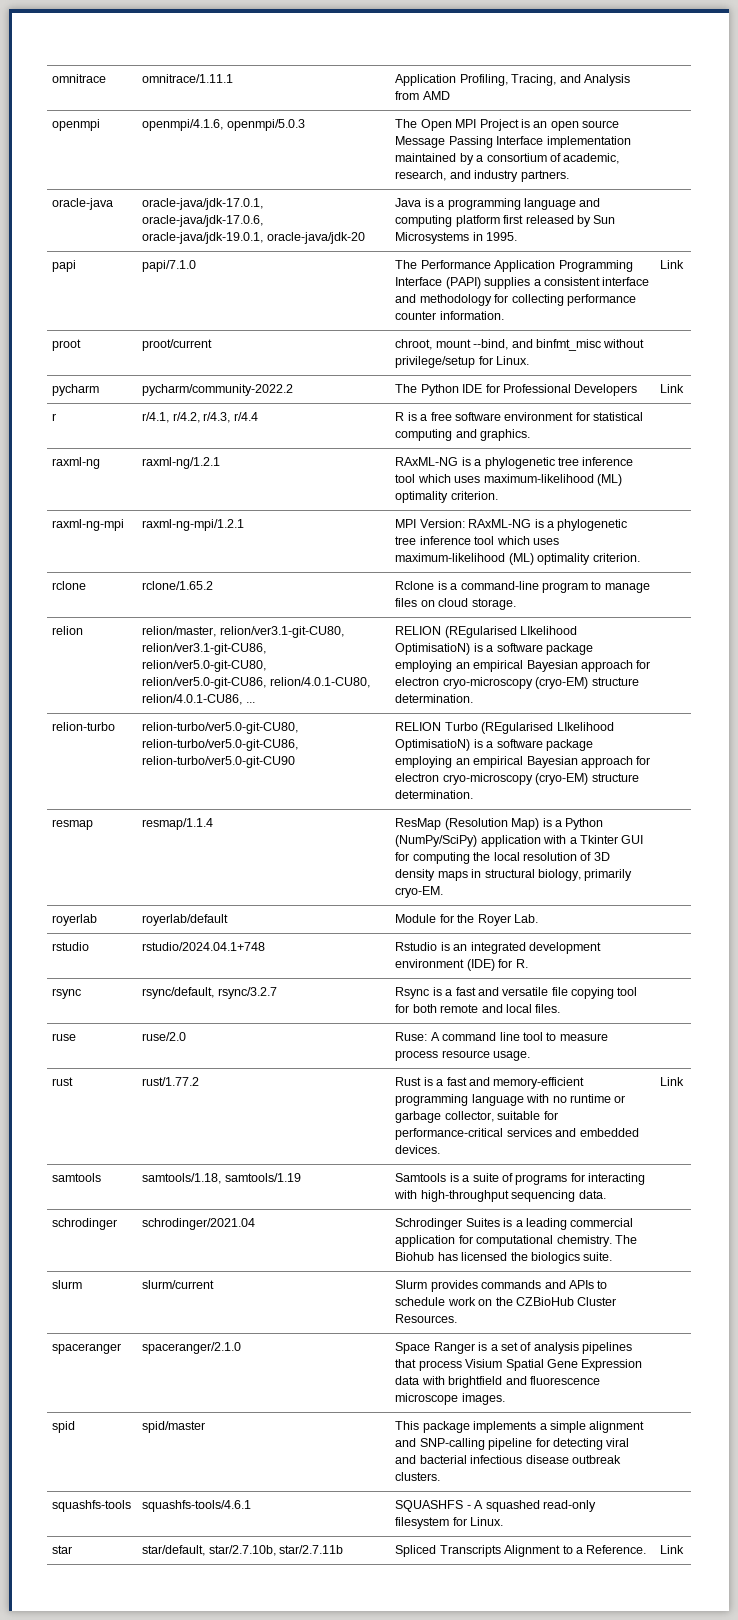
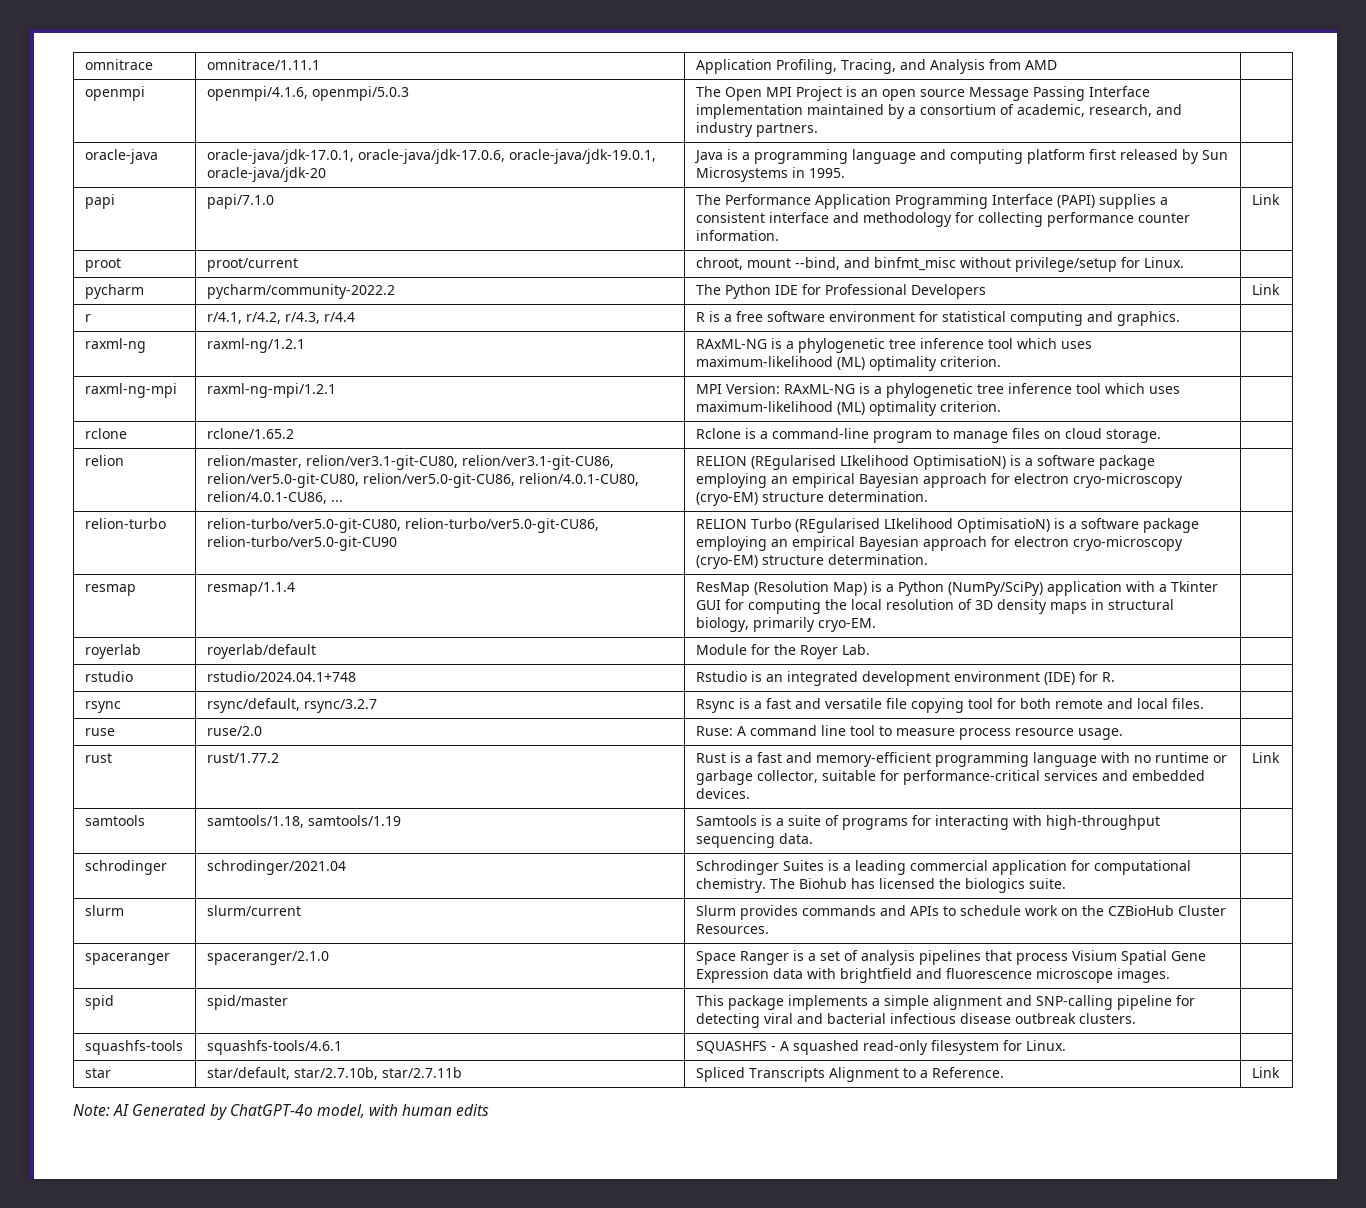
(685, 1549) none -> [73,1104,490,1120] // Note: AI Generated by ChatGPT-4o model, with human edits

